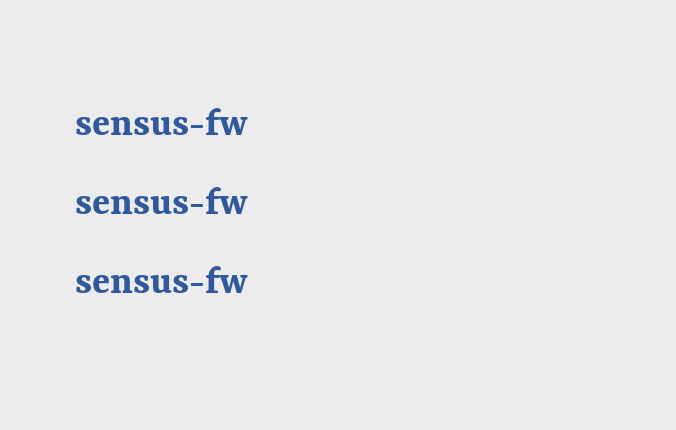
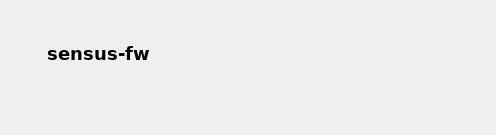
[75,108,248,135] [75,187,248,214] [75,266,248,293] sensus-fw // sensus-fw // sensus-fw -> [47,46,150,60] sensus-fw

